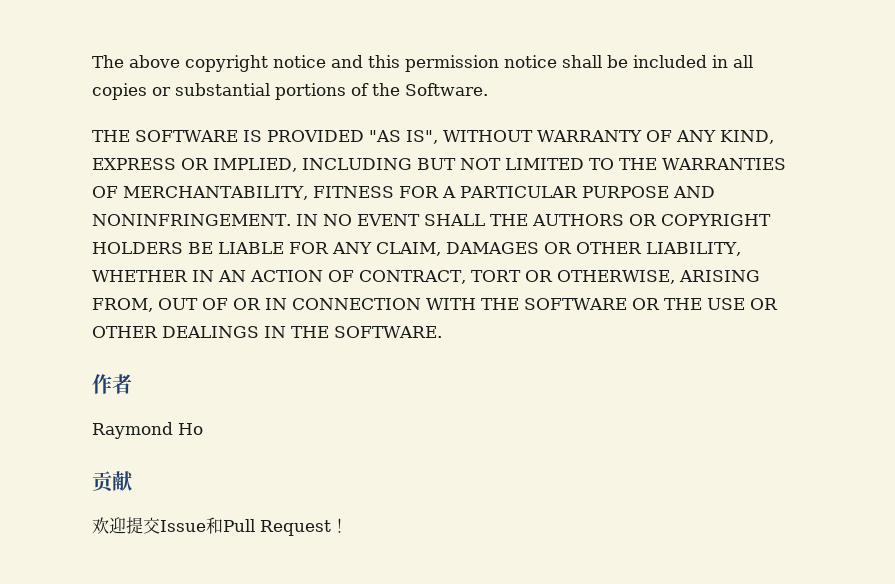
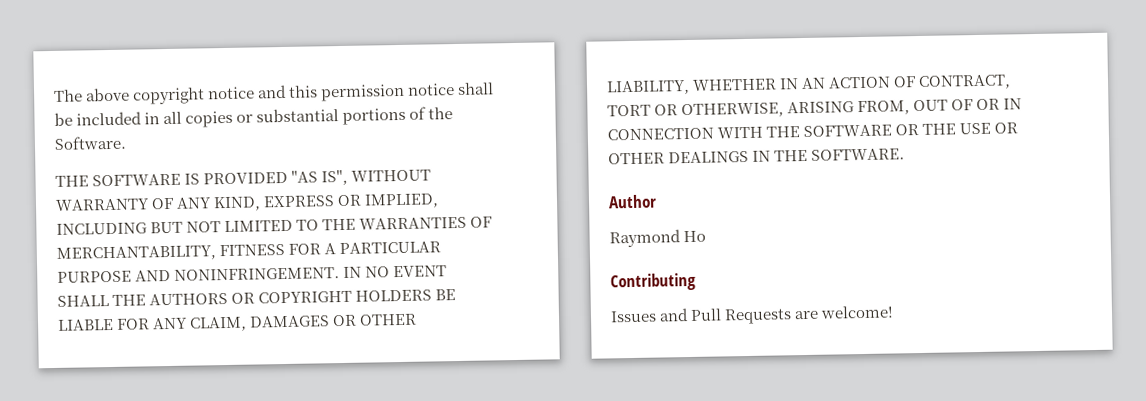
[92,374,132,394] 作者 -> [608,194,657,209] Author
[92,471,133,493] [92,517,348,536] 贡献 // 欢迎提交Issue和Pull Request！ -> [610,272,696,292] [610,305,895,325] Contributing // Issues and Pull Requests are welcome!

